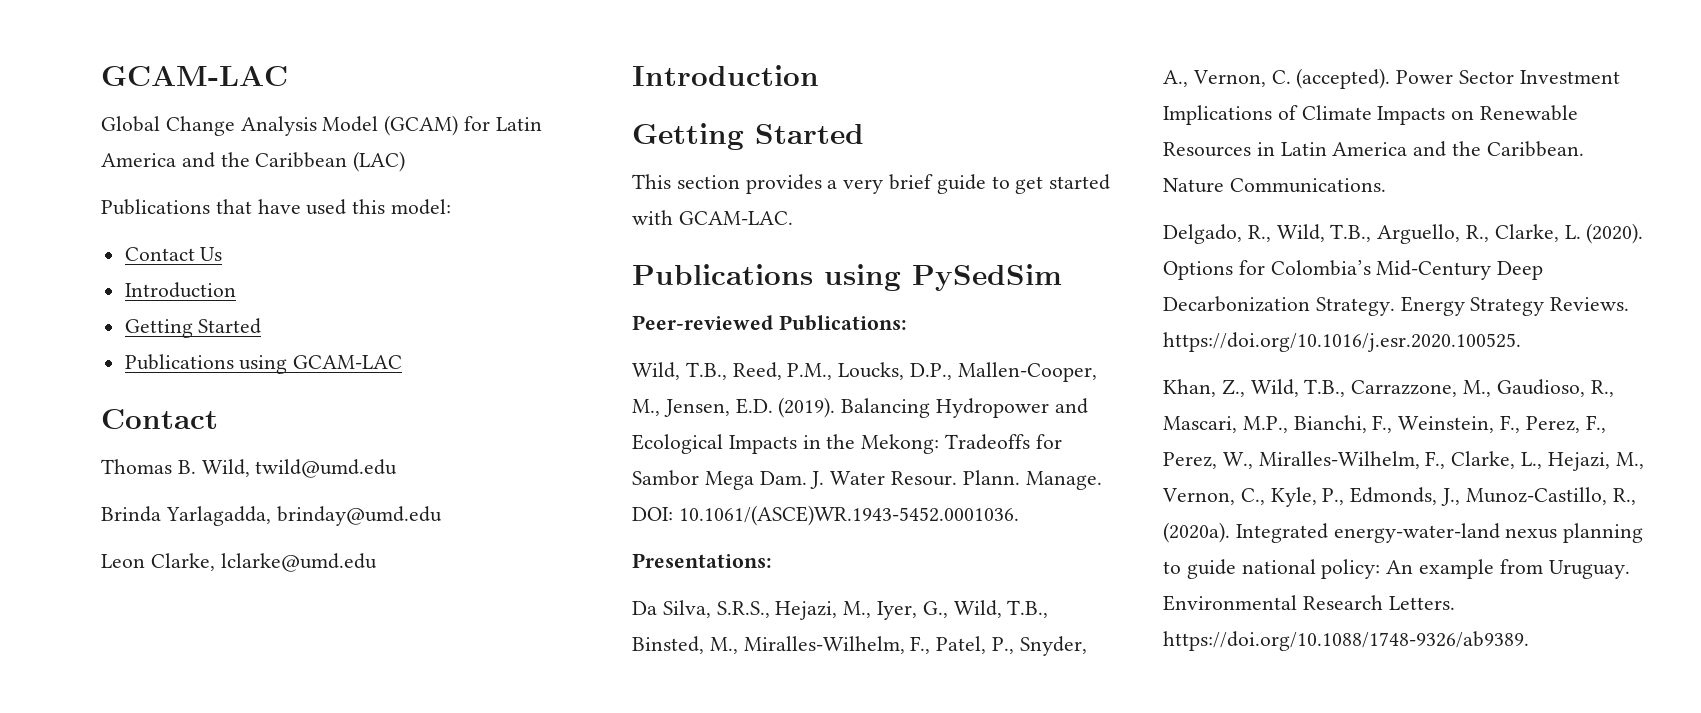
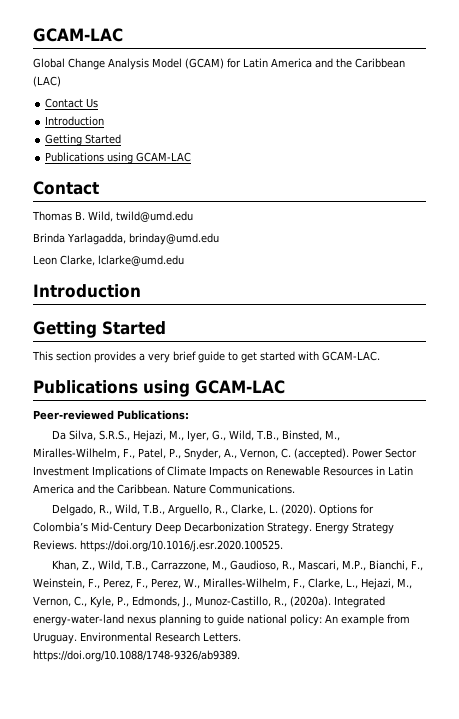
[101,199,452,215] // Publications that have used this model: -> (61, 81) none
[912,264,1062,291] PySedSim -> [195,380,285,394] GCAM-LAC
[632,362,1097,382] [632,397,1088,418] [632,434,1062,454] [632,470,1102,490] [632,505,1019,526] [632,553,772,568] // Wild, T.B., Reed, P.M., Loucks, D.P., Mallen-Cooper, M., Jensen, E.D. (2019). Balancing Hydropower and Ecological Impacts in the Mekong: Tradeoffs for Sambor Mega Dam. J. Water Resour. Plann. Manage. DOI: 10.1061/(ASCE)WR.1943-5452.0001036. // Presentations: -> (189, 415) none

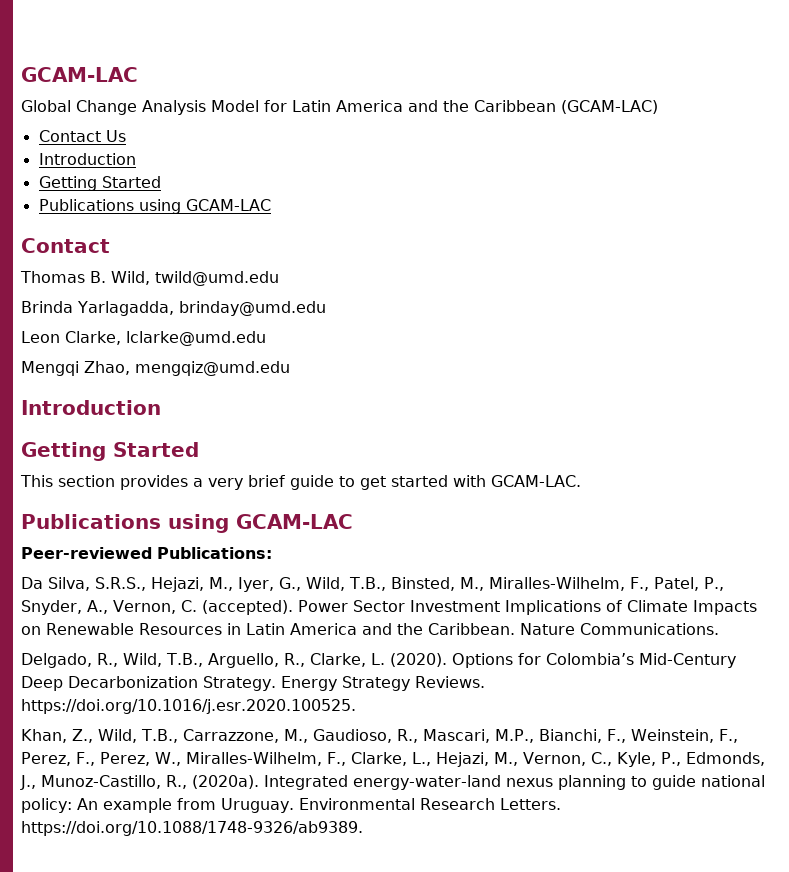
[185,58,224,69] (GCAM) -> (259, 106) none
[33,76,61,87] (LAC) -> [561,100,658,114] (GCAM-LAC)
(184, 260) none -> [21,361,290,376] // Mengqi Zhao, mengqiz@umd.edu

